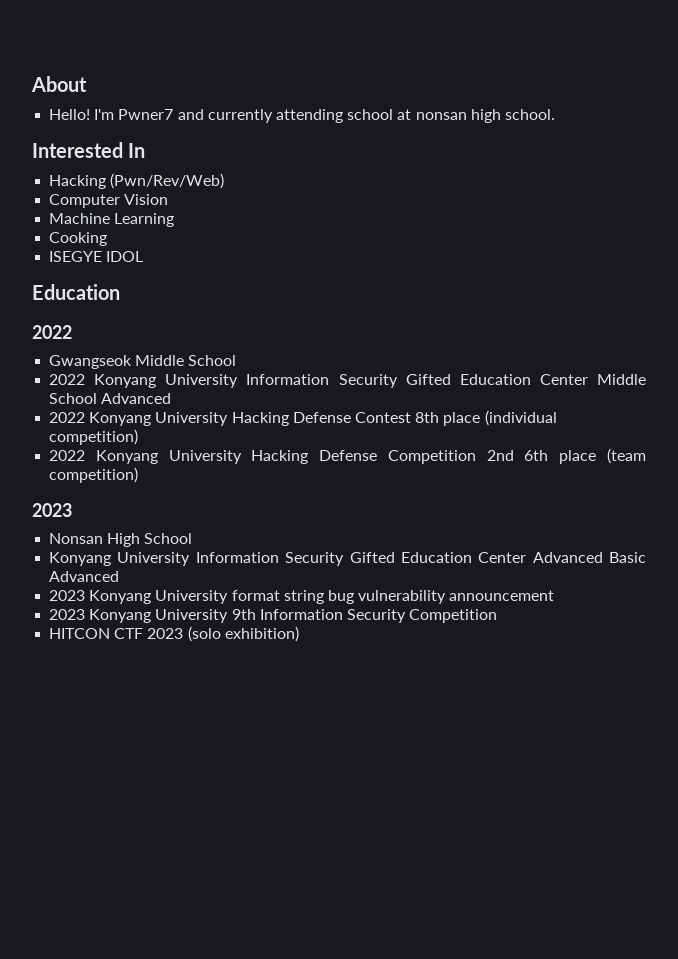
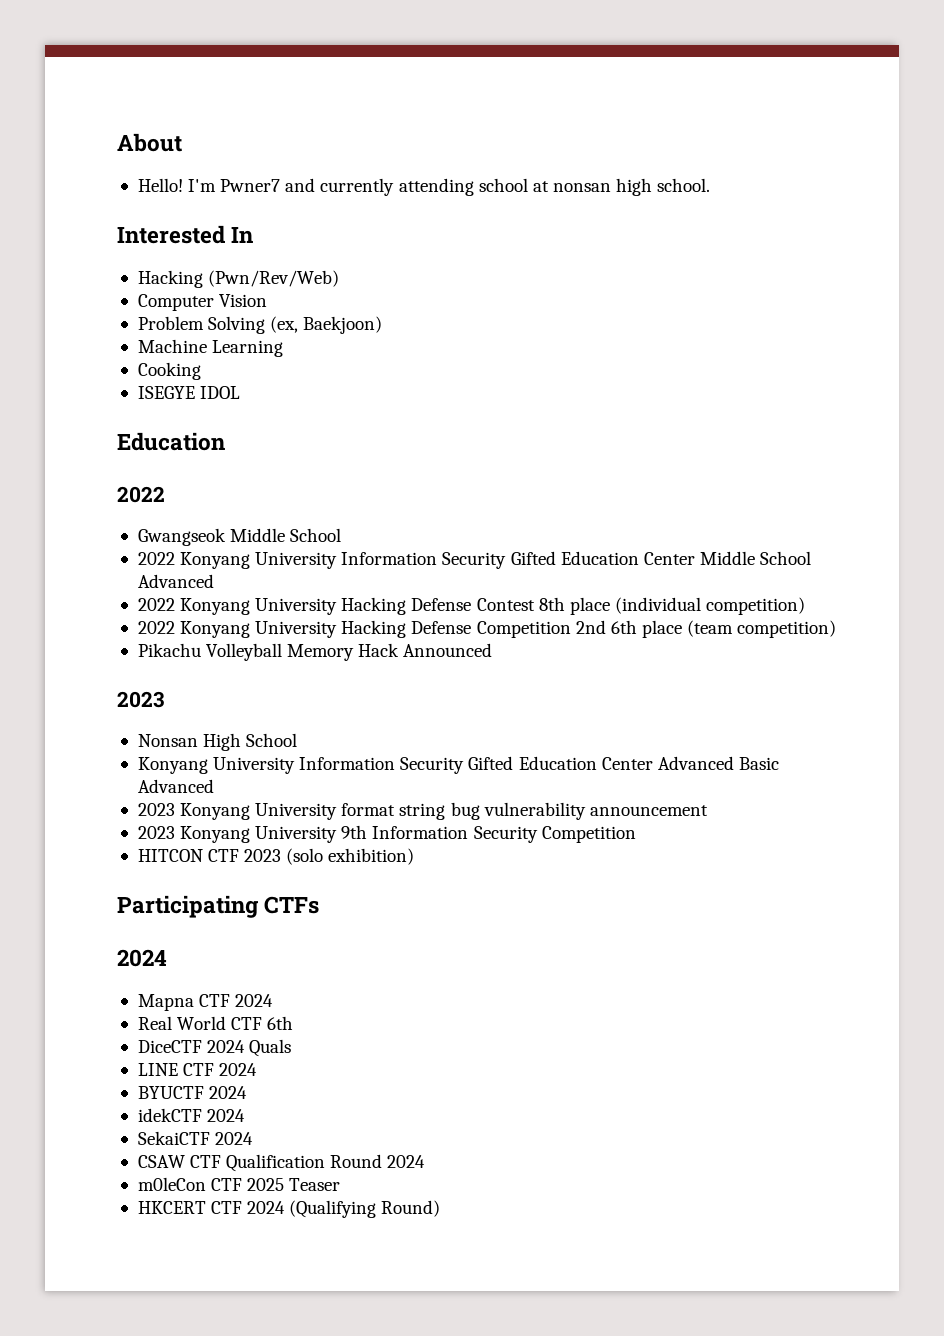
(169, 199) none -> [137,316,383,334] // Problem Solving (ex, Baekjoon)
(139, 475) none -> [137,643,493,661] // Pikachu Volleyball Memory Hack Announced
(299, 634) none -> [117,895,320,918] [117,949,167,967] [137,994,274,1011] [137,1016,294,1030] [137,1039,292,1057] [137,1063,258,1076] [137,1086,248,1099] [137,1108,246,1122] [137,1131,254,1145] [137,1154,426,1172] [137,1177,341,1191] [137,1200,441,1218] // Participating CTFs // 2024 // Mapna CTF 2024 // Real World CTF 6th // DiceCTF 2024 Quals // LINE CTF 2024 // BYUCTF 2024 // idekCTF 2024 // SekaiCTF 2024 // CSAW CTF Qualification Round 2024 // m0leCon CTF 2025 Teaser // HKCERT CTF 2024 (Qualifying Round)

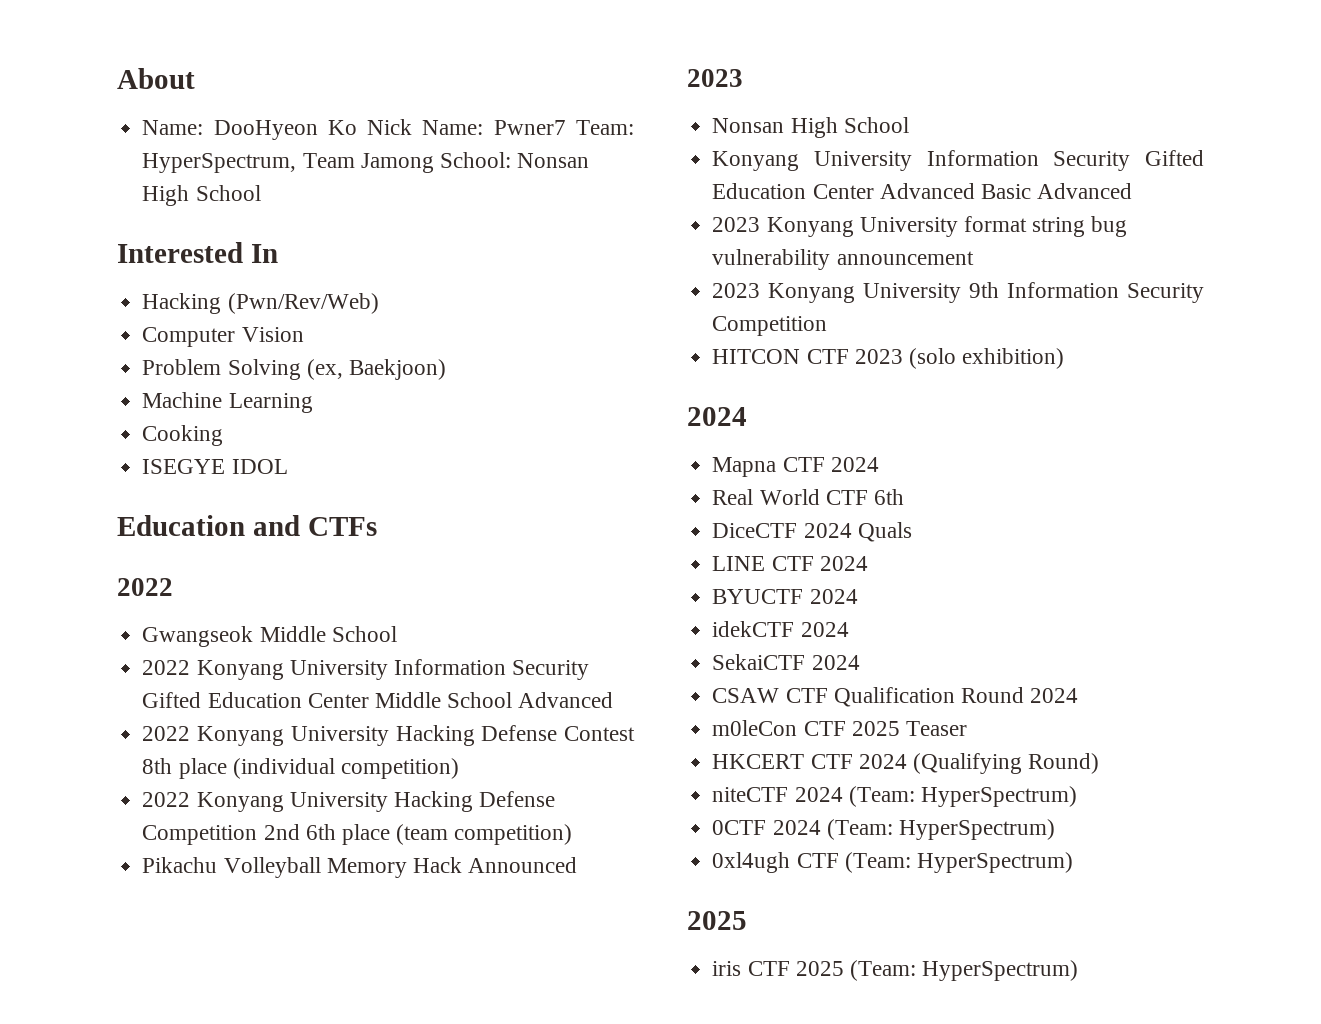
[137,178,711,196] Hello! I'm Pwner7 and currently attending school at nonsan high school. -> [142,119,634,140] [142,152,590,173] [142,185,261,206] Name: DooHyeon Ko Nick Name: Pwner7 Team: HyperSpectrum, Team Jamong School: Nonsan High School
(225, 441) none -> [252,515,377,536] and CTFs
[117,895,320,918] // Participating CTFs -> (1065, 358) none
(441, 1208) none -> [712,786,1077,807] [712,819,1055,840] [712,852,1073,873] [687,911,747,930] [712,960,1079,981] // niteCTF 2024 (Team: HyperSpectrum) // 0CTF 2024 (Team: HyperSpectrum) // 0xl4ugh CTF (Team: HyperSpectrum) // 2025 // iris CTF 2025 (Team: HyperSpectrum)

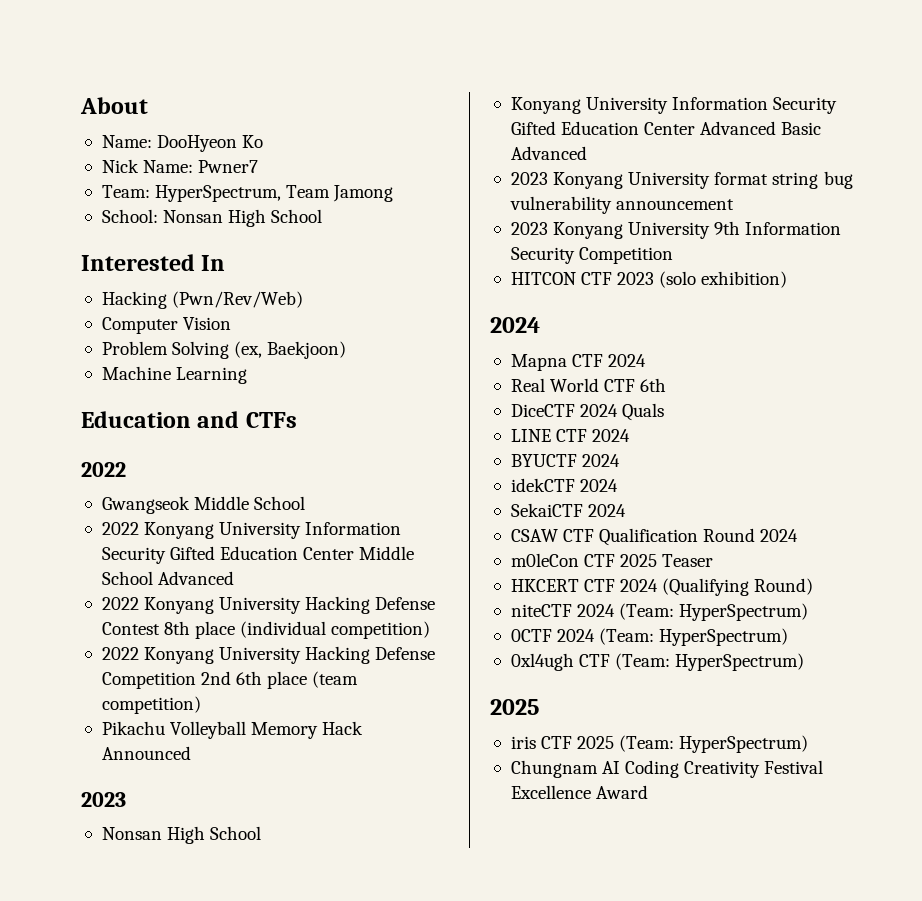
(357, 127) none -> (264, 141) //
(566, 127) none -> (259, 166) //
(434, 163) none -> (394, 193) //
[142,425,224,446] [142,459,288,474] // Cooking // ISEGYE IDOL -> (248, 375) none
(1079, 970) none -> [510,760,824,778] [510,785,649,799] // Chungnam AI Coding Creativity Festival Excellence Award

